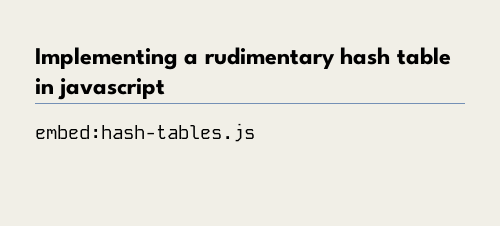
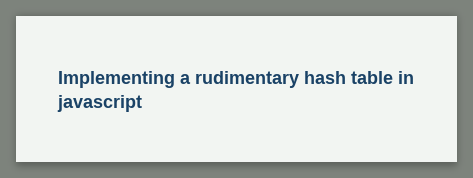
[35,123,255,142] // embed:hash-tables.js -> (142, 103) none

